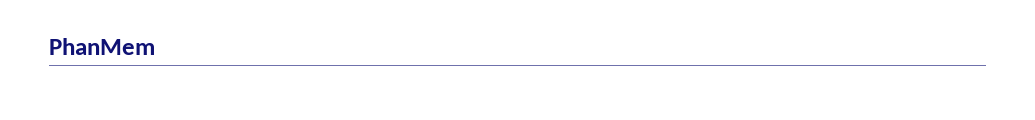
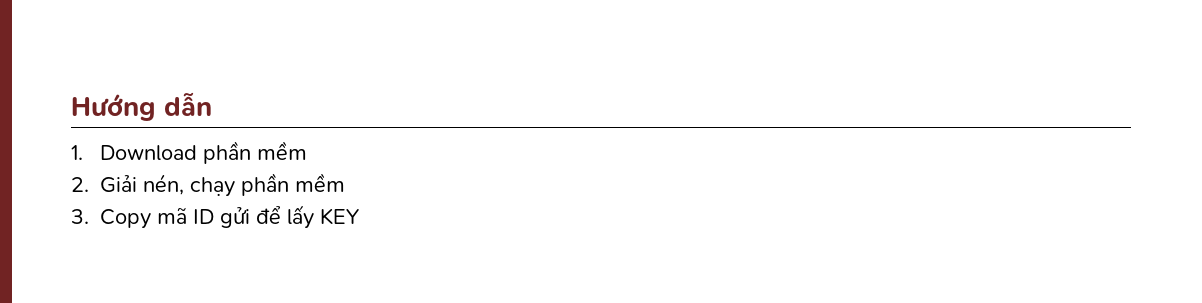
[49,38,155,55] PhanMem -> [71,92,212,121] [71,141,307,164] [71,173,345,197] [71,205,360,229] Hướng dẫn // 1. Download phần mềm // 2. Giải nén, chạy phần mềm // 3. Copy mã ID gửi để lấy KEY

